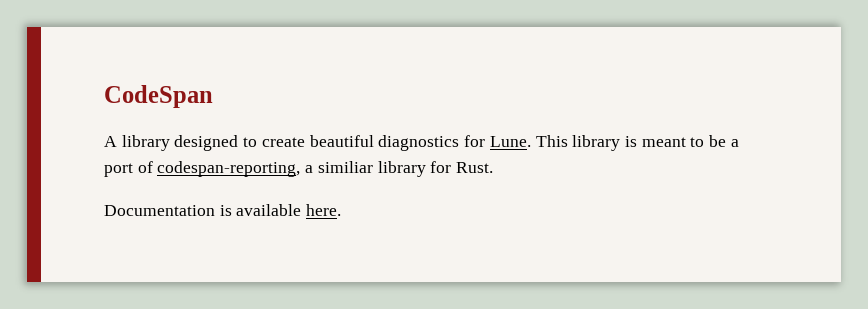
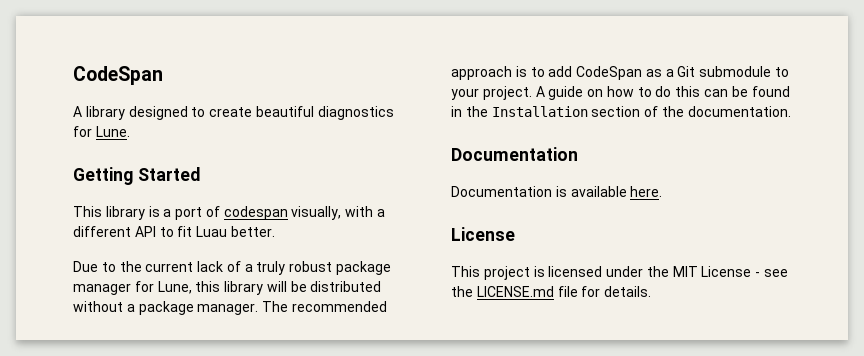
(531, 141) none -> [73,167,200,185] // Getting Started //
[641,135,739,147] [104,161,494,177] [104,204,342,216] meant to be a port of codespan-reporting, a similiar library for Rust. // Documentation is available here. -> [163,206,386,220] [73,226,275,237] [73,261,392,275] [73,281,382,295] [73,301,387,315] [451,66,790,80] [451,86,790,100] [451,106,791,117] [451,147,578,161] [451,186,663,197] [451,227,515,241] [451,266,789,280] [451,286,652,297] a port of codespan visually, with a different API to fit Luau better. // Due to the current lack of a truly robust package manager for Lune, this library will be distributed without a package manager. The recommended approach is to add CodeSpan as a Git submodule to your project. A guide on how to do this can be found in the Installation section of the documentation. // Documentation // Documentation is available here. // License // This project is licensed under the MIT License - see the LICENSE.md file for details.

